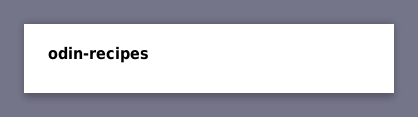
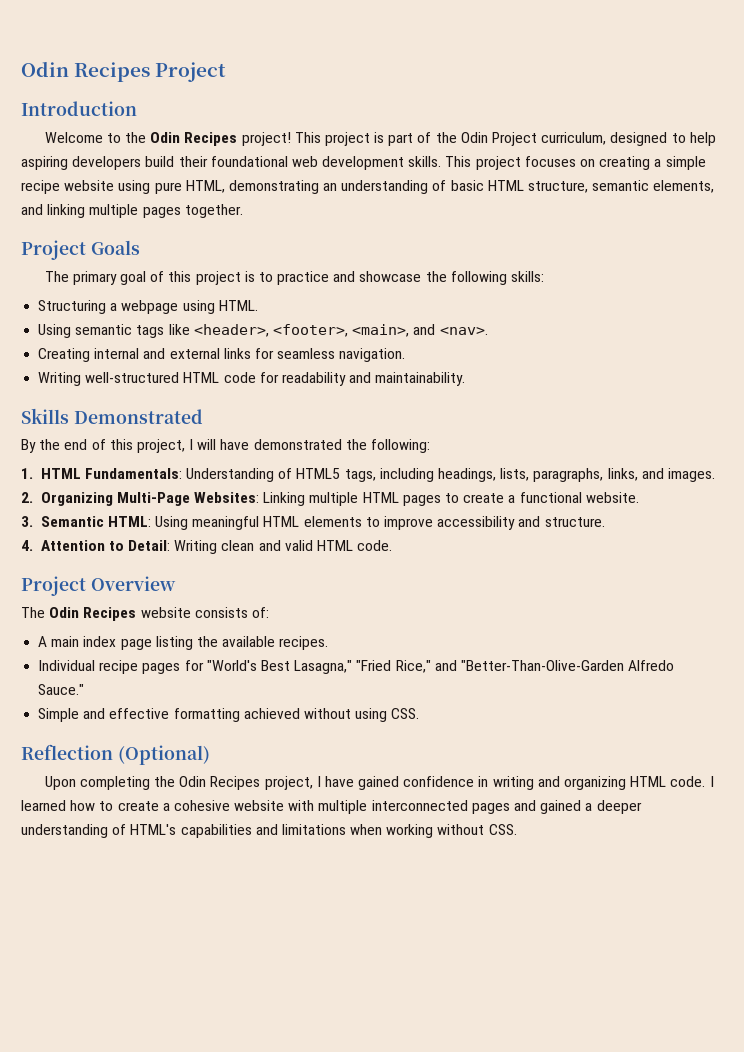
[48,46,149,63] odin-recipes -> [21,61,227,82] [21,101,137,116] [44,132,716,146] [21,156,706,170] [21,180,715,194] [21,204,243,218] [21,240,140,260] [44,271,545,285] [38,300,258,314] [38,324,488,338] [38,348,406,362] [38,372,466,386] [21,408,203,424] [21,439,431,453] [21,468,715,482] [21,492,639,506] [21,516,605,530] [21,540,393,554] [21,576,176,596] [21,607,269,621] [38,636,329,650] [38,660,675,674] [38,684,85,695] [38,708,420,722] [21,744,210,765] [44,776,714,790] [21,800,642,814] [21,824,517,838] Odin Recipes Project // Introduction // Welcome to the Odin Recipes project! This project is part of the Odin Project curriculum, designed to help aspiring developers build their foundational web development skills. This project focuses on creating a simple recipe website using pure HTML, demonstrating an understanding of basic HTML structure, semantic elements, and linking multiple pages together. // Project Goals // The primary goal of this project is to practice and showcase the following skills: // Structuring a webpage using HTML. // Using semantic tags like <header>, <footer>, <main>, and <nav>. // Creating internal and external links for seamless navigation. // Writing well-structured HTML code for readability and maintainability. // Skills Demonstrated // By the end of this project, I will have demonstrated the following: // 1. HTML Fundamentals: Understanding of HTML5 tags, including headings, lists, paragraphs, links, and images. // 2. Organizing Multi-Page Websites: Linking multiple HTML pages to create a functional website. // 3. Semantic HTML: Using meaningful HTML elements to improve accessibility and structure. // 4. Attention to Detail: Writing clean and valid HTML code. // Project Overview // The Odin Recipes website consists of: // A main index page listing the available recipes. // Individual recipe pages for "World's Best Lasagna," "Fried Rice," and "Better-Than-Olive-Garden Alfredo Sauce." // Simple and effective formatting achieved without using CSS. // Reflection (Optional) // Upon completing the Odin Recipes project, I have gained confidence in writing and organizing HTML code. I learned how to create a cohesive website with multiple interconnected pages and gained a deeper understanding of HTML's capabilities and limitations when working without CSS.

